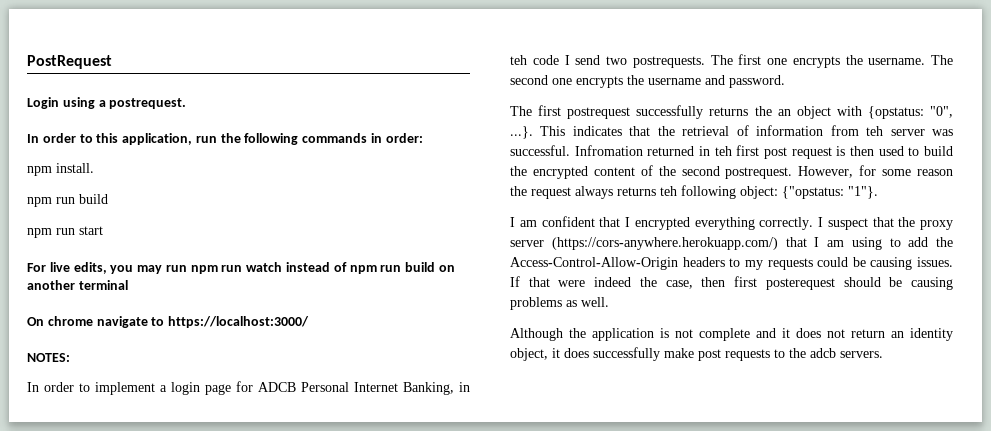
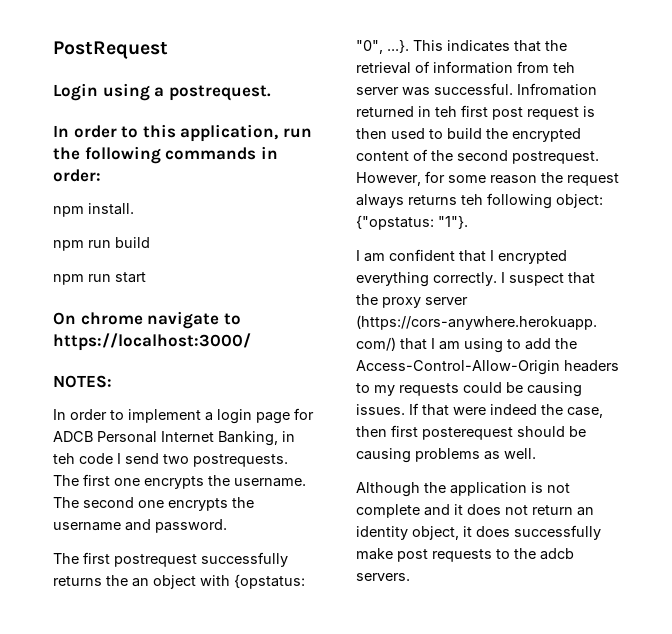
[27,262,455,274] [27,280,128,290] // For live edits, you may run npm run watch instead of npm run build on another terminal -> (146, 277) none

